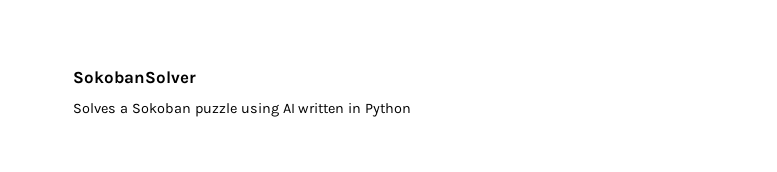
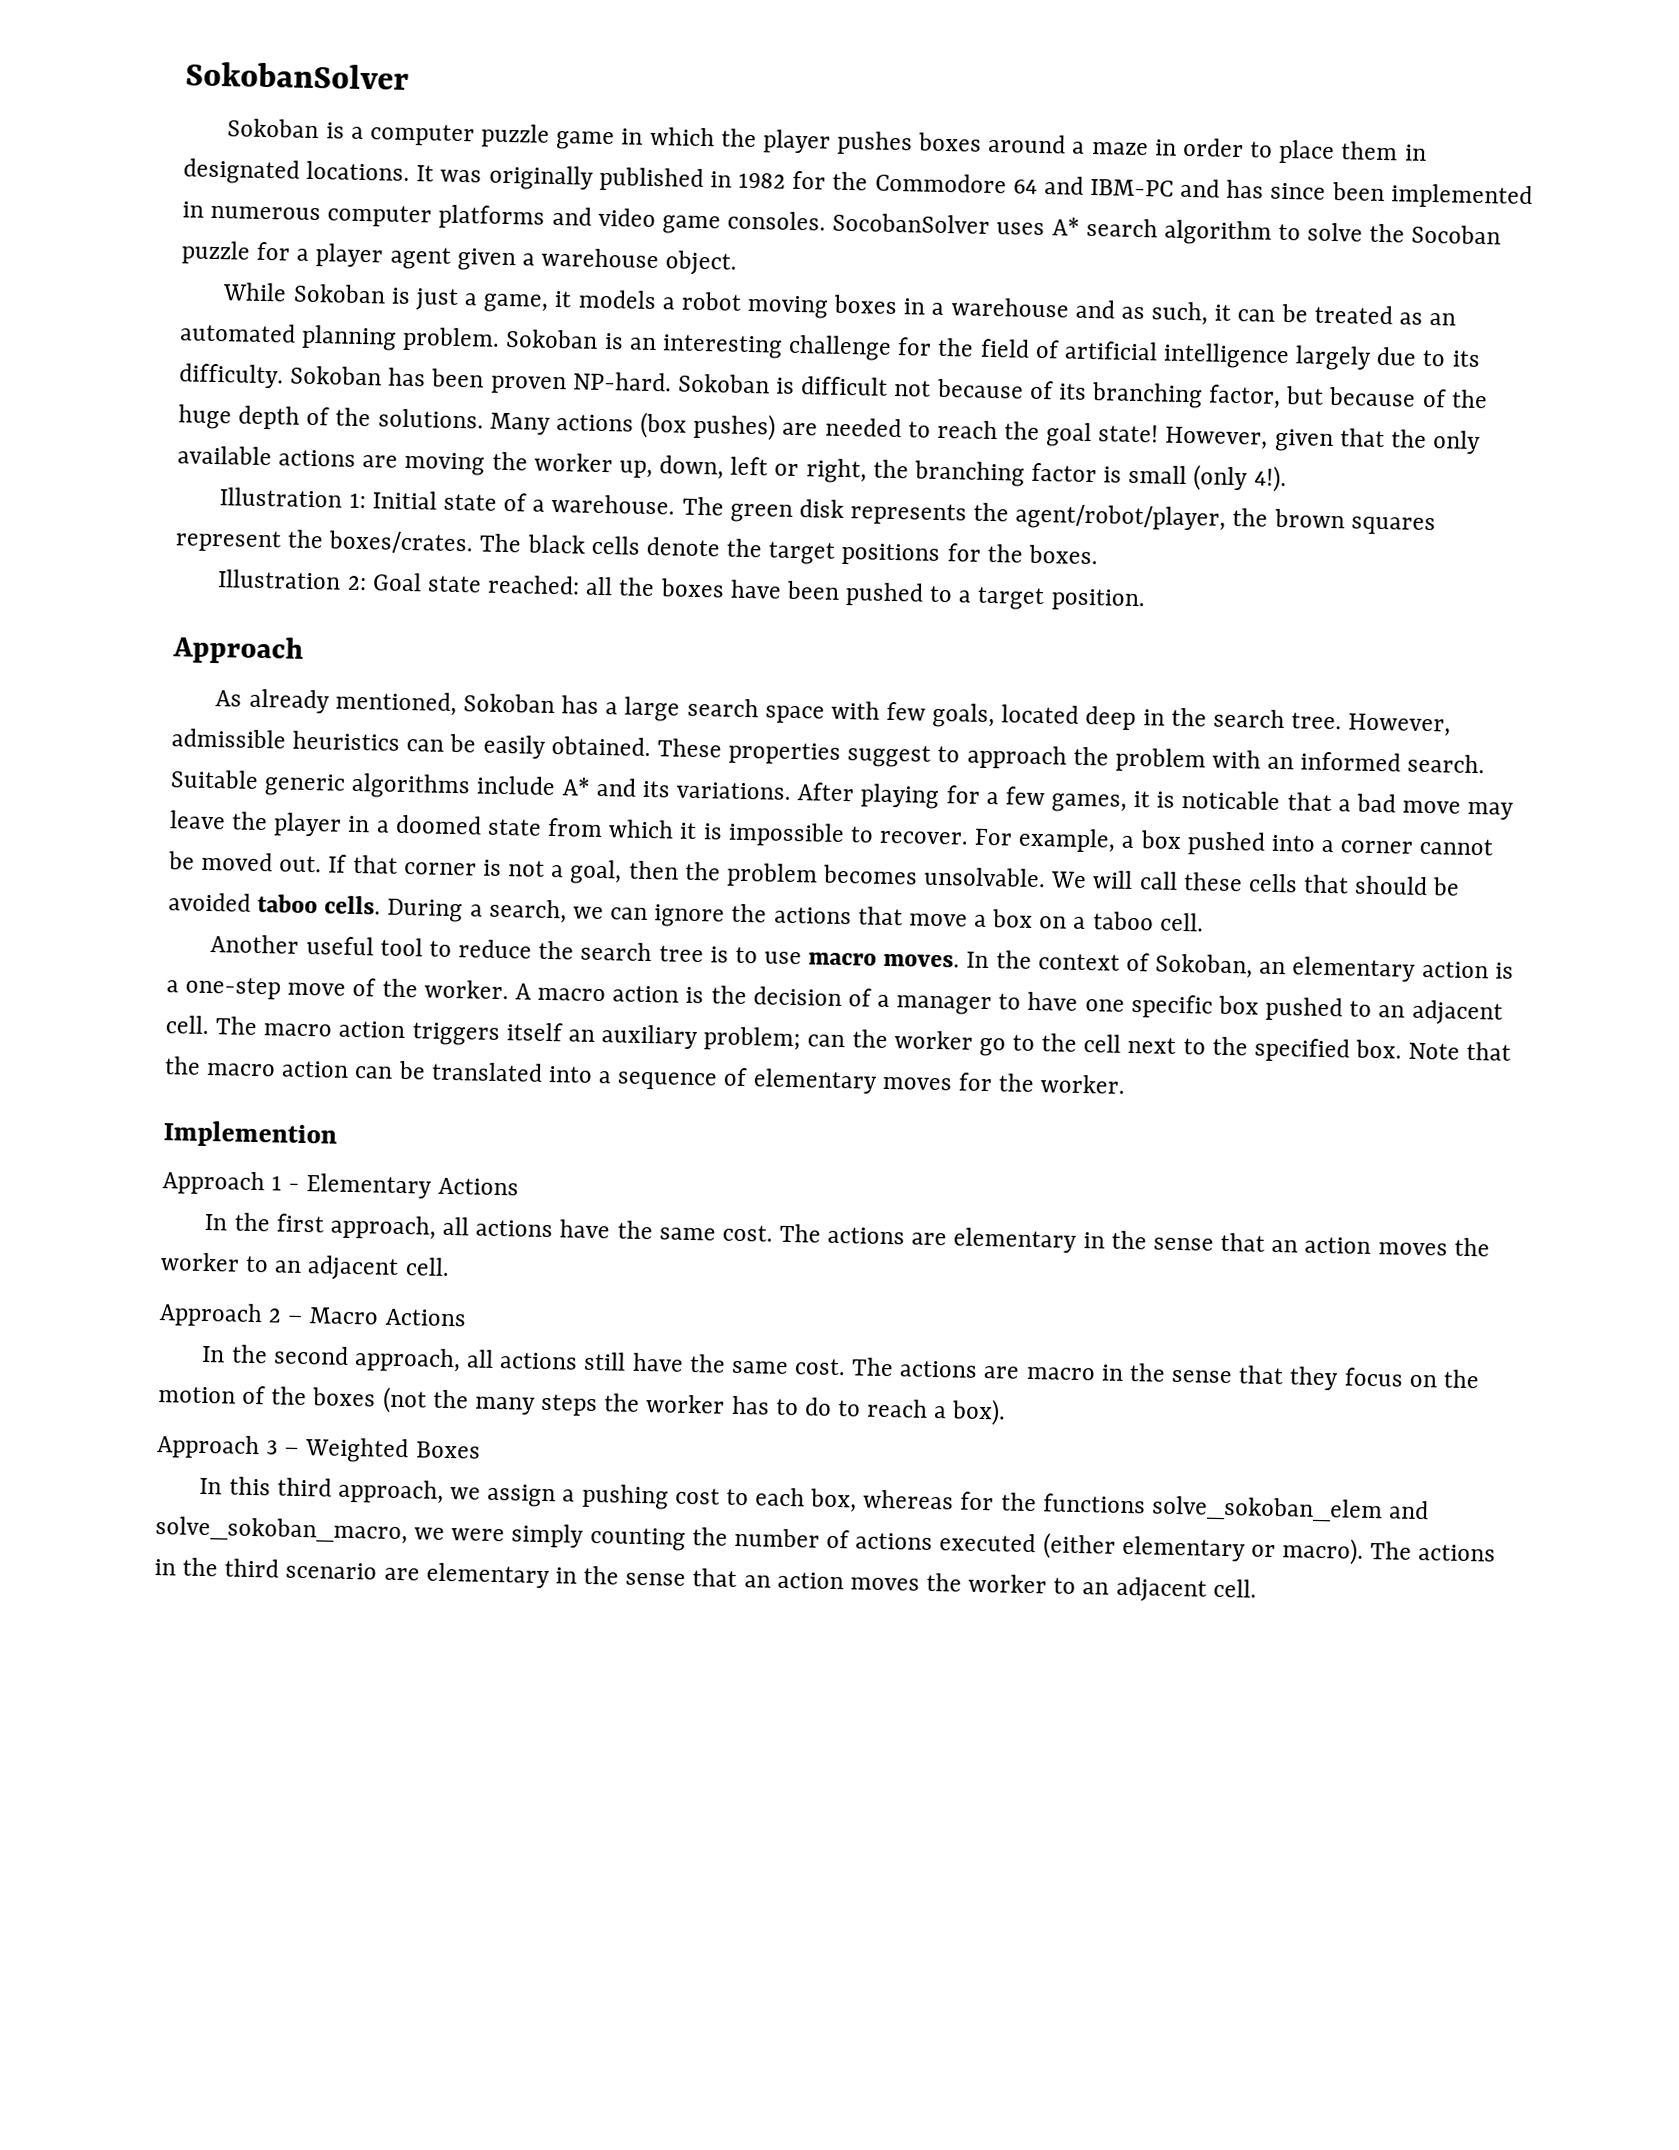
[73,103,412,117] Solves a Sokoban puzzle using AI written in Python -> [227,118,1427,165] [183,158,1533,210] [182,201,1502,246] [181,240,738,276] [222,282,1456,326] [179,322,1481,371] [179,363,1488,409] [178,404,1482,455] [177,445,1287,493] [219,487,1436,536] [175,529,1098,566] [217,569,1146,612] [172,635,304,665] [215,688,1452,737] [171,728,1486,774] [170,769,1515,820] [169,810,1494,856] [168,851,1461,896] [168,892,1204,932] [210,934,1514,982] [166,976,1503,1026] [165,1015,1512,1063] [164,1056,1127,1094] [163,1120,337,1149] [162,1170,519,1199] [204,1212,1490,1257] [160,1252,450,1281] [159,1302,467,1328] [201,1344,1480,1391] [158,1385,1007,1426] [156,1434,481,1464] [199,1476,1430,1524] [155,1516,1497,1565] [154,1557,1257,1603] Sokoban is a computer puzzle game in which the player pushes boxes around a maze in order to place them in designated locations. It was originally published in 1982 for the Commodore 64 and IBM-PC and has since been implemented in numerous computer platforms and video game consoles. SocobanSolver uses A* search algorithm to solve the Socoban puzzle for a player agent given a warehouse object. // While Sokoban is just a game, it models a robot moving boxes in a warehouse and as such, it can be treated as an automated planning problem. Sokoban is an interesting challenge for the field of artificial intelligence largely due to its difficulty. Sokoban has been proven NP-hard. Sokoban is difficult not because of its branching factor, but because of the huge depth of the solutions. Many actions (box pushes) are needed to reach the goal state! However, given that the only available actions are moving the worker up, down, left or right, the branching factor is small (only 4!). // Illustration 1: Initial state of a warehouse. The green disk represents the agent/robot/player, the brown squares represent the boxes/crates. The black cells denote the target positions for the boxes. // Illustration 2: Goal state reached: all the boxes have been pushed to a target position. // Approach // As already mentioned, Sokoban has a large search space with few goals, located deep in the search tree. However, admissible heuristics can be easily obtained. These properties suggest to approach the problem with an informed search. Suitable generic algorithms include A* and its variations. After playing for a few games, it is noticable that a bad move may leave the player in a doomed state from which it is impossible to recover. For example, a box pushed into a corner cannot be moved out. If that corner is not a goal, then the problem becomes unsolvable. We will call these cells that should be avoided taboo cells. During a search, we can ignore the actions that move a box on a taboo cell. // Another useful tool to reduce the search tree is to use macro moves. In the context of Sokoban, an elementary action is a one-step move of the worker. A macro action is the decision of a manager to have one specific box pushed to an adjacent cell. The macro action triggers itself an auxiliary problem; can the worker go to the cell next to the specified box. Note that the macro action can be translated into a sequence of elementary moves for the worker. // Implemention // Approach 1 - Elementary Actions // In the first approach, all actions have the same cost. The actions are elementary in the sense that an action moves the worker to an adjacent cell. // Approach 2 – Macro Actions // In the second approach, all actions still have the same cost. The actions are macro in the sense that they focus on the motion of the boxes (not the many steps the worker has to do to reach a box). // Approach 3 – Weighted Boxes // In this third approach, we assign a pushing cost to each box, whereas for the functions solve_sokoban_elem and solve_sokoban_macro, we were simply counting the number of actions executed (either elementary or macro). The actions in the third scenario are elementary in the sense that an action moves the worker to an adjacent cell.

